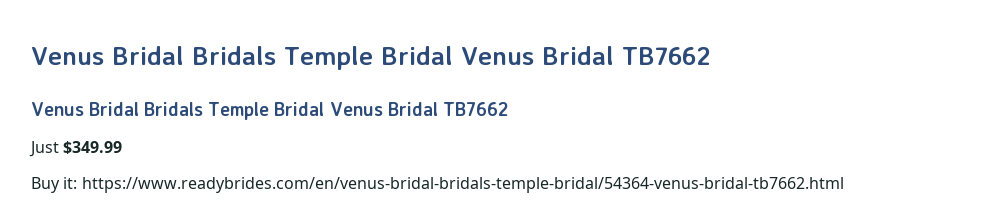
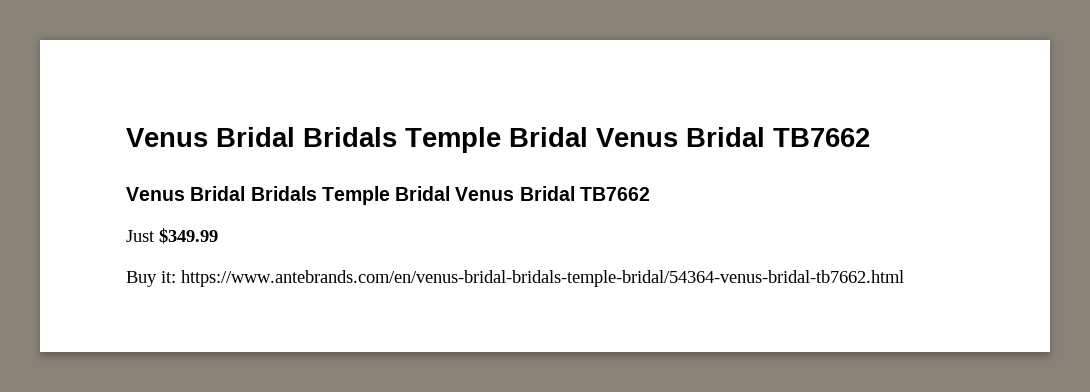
[81,177,844,193] https://www.readybrides.com/en/venus-bridal-bridals-temple-bridal/54364-venus-bridal-tb7662.html -> [181,270,904,287] https://www.antebrands.com/en/venus-bridal-bridals-temple-bridal/54364-venus-bridal-tb7662.html

